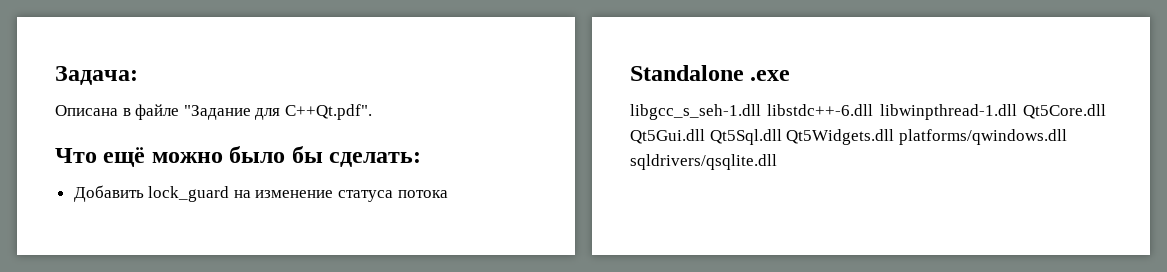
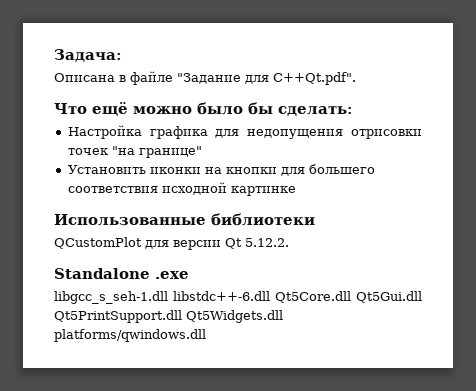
[73,185,448,202] Добавить lock_guard на изменение статуса потока -> [67,125,422,139] [67,146,202,158] [67,164,375,176] [67,182,296,196] [54,213,315,226] [54,237,289,250] Настройка графика для недопущения отрисовки точек "на границе" // Установить иконки на кнопки для большего соответствия исходной картинке // Использованные библиотеки // QCustomPlot для версии Qt 5.12.2.
[879,104,1017,120] libwinpthread-1.dll -> (270, 296) none
[709,129,782,145] Qt5Sql.dll -> [54,310,182,323] Qt5PrintSupport.dll
[630,154,777,170] sqldrivers/qsqlite.dll -> (206, 335) none

